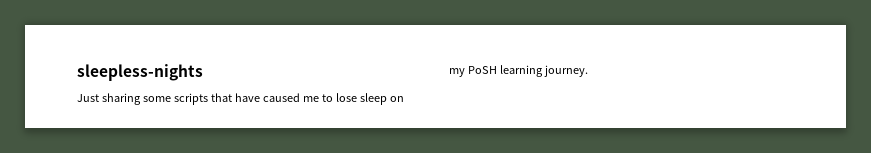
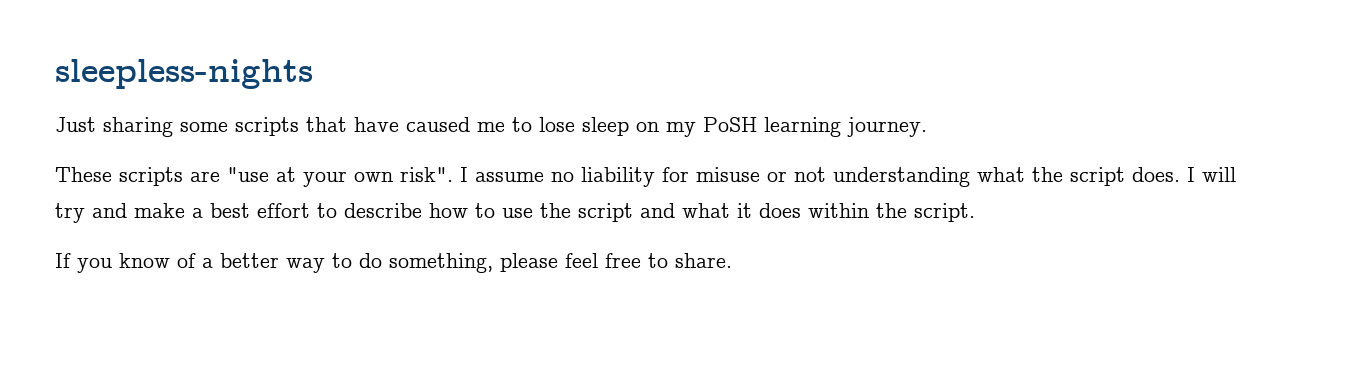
(588, 71) none -> [55,167,1236,187] [55,203,975,223] [55,253,732,273] // These scripts are "use at your own risk". I assume no liability for misuse or not understanding what the script does. I will try and make a best effort to describe how to use the script and what it does within the script. // If you know of a better way to do something, please feel free to share.

